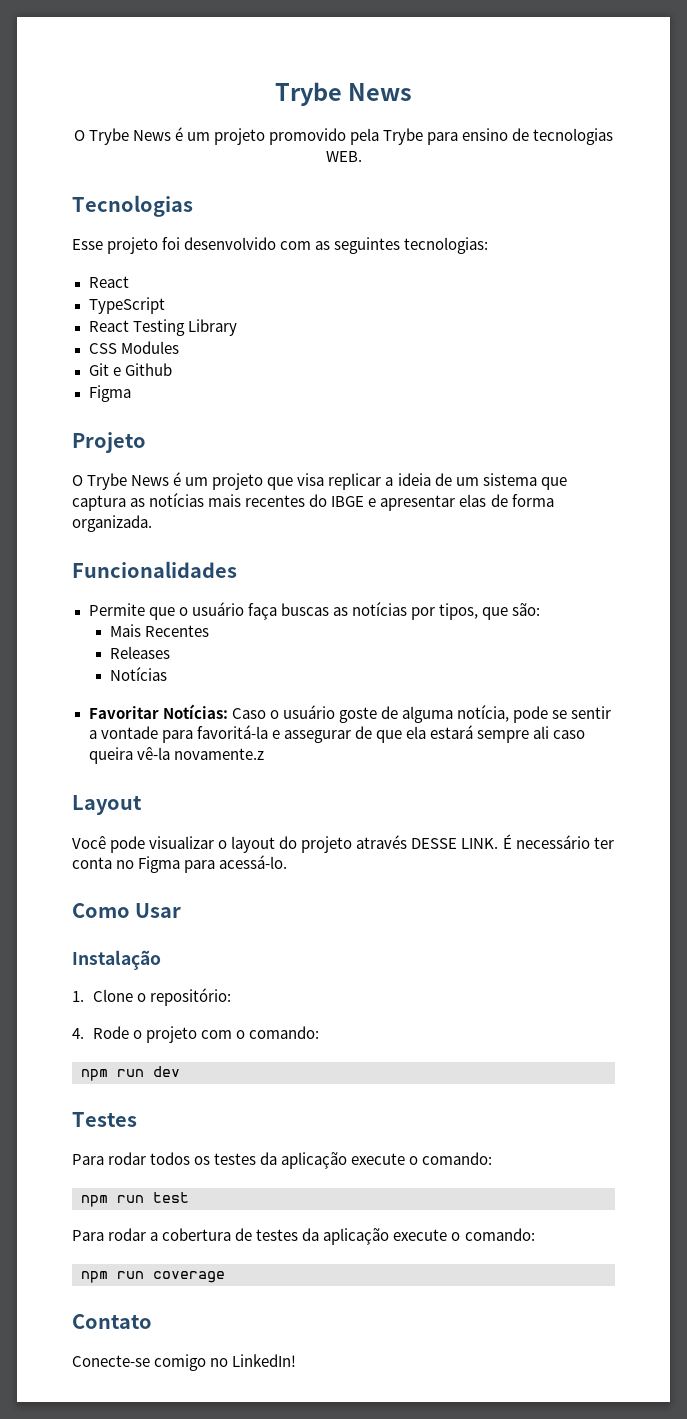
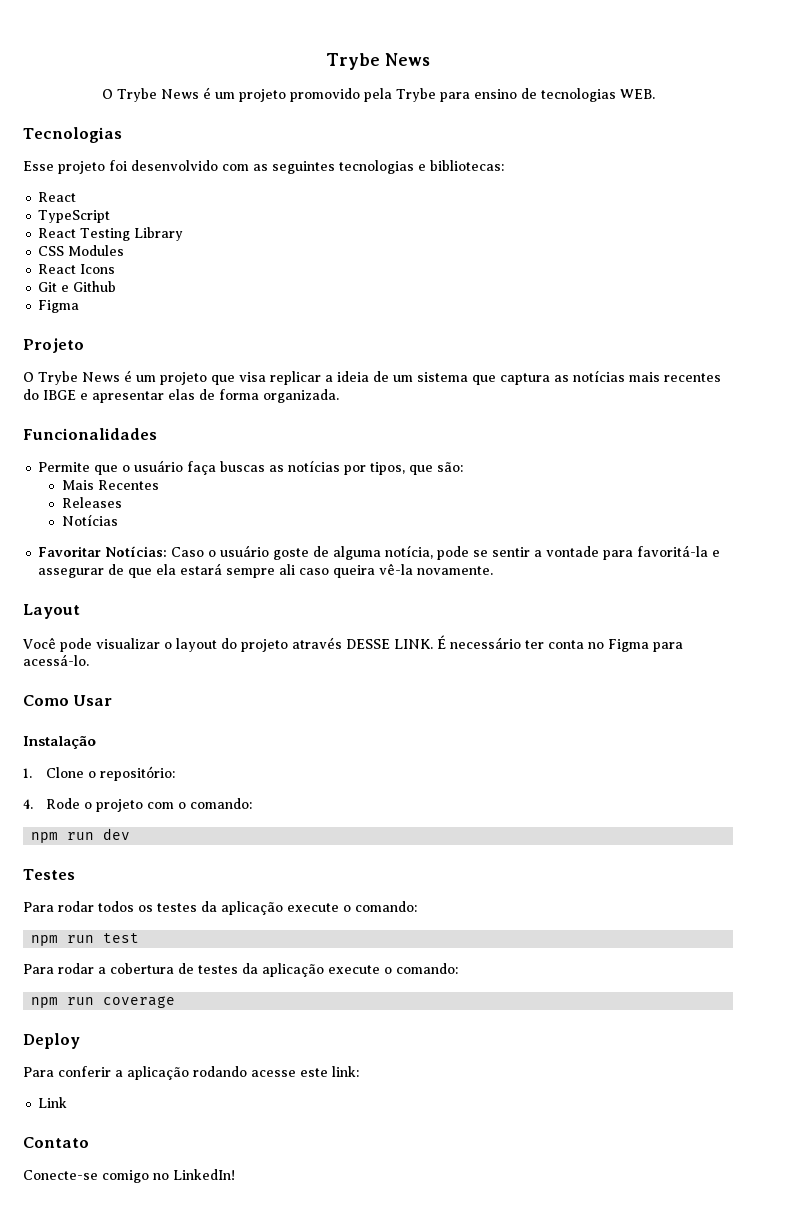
[404,237,489,254] tecnologias: -> [339,160,504,174] tecnologias e bibliotecas:
(179, 347) none -> [38,264,116,274] // React Icons
[173,748,264,760] novamente.z -> [417,566,494,575] novamente.
(225, 1277) none -> [23,1033,80,1049] [23,1066,359,1080] [38,1097,68,1108] // Deploy // Para conferir a aplicação rodando acesse este link: // Link

